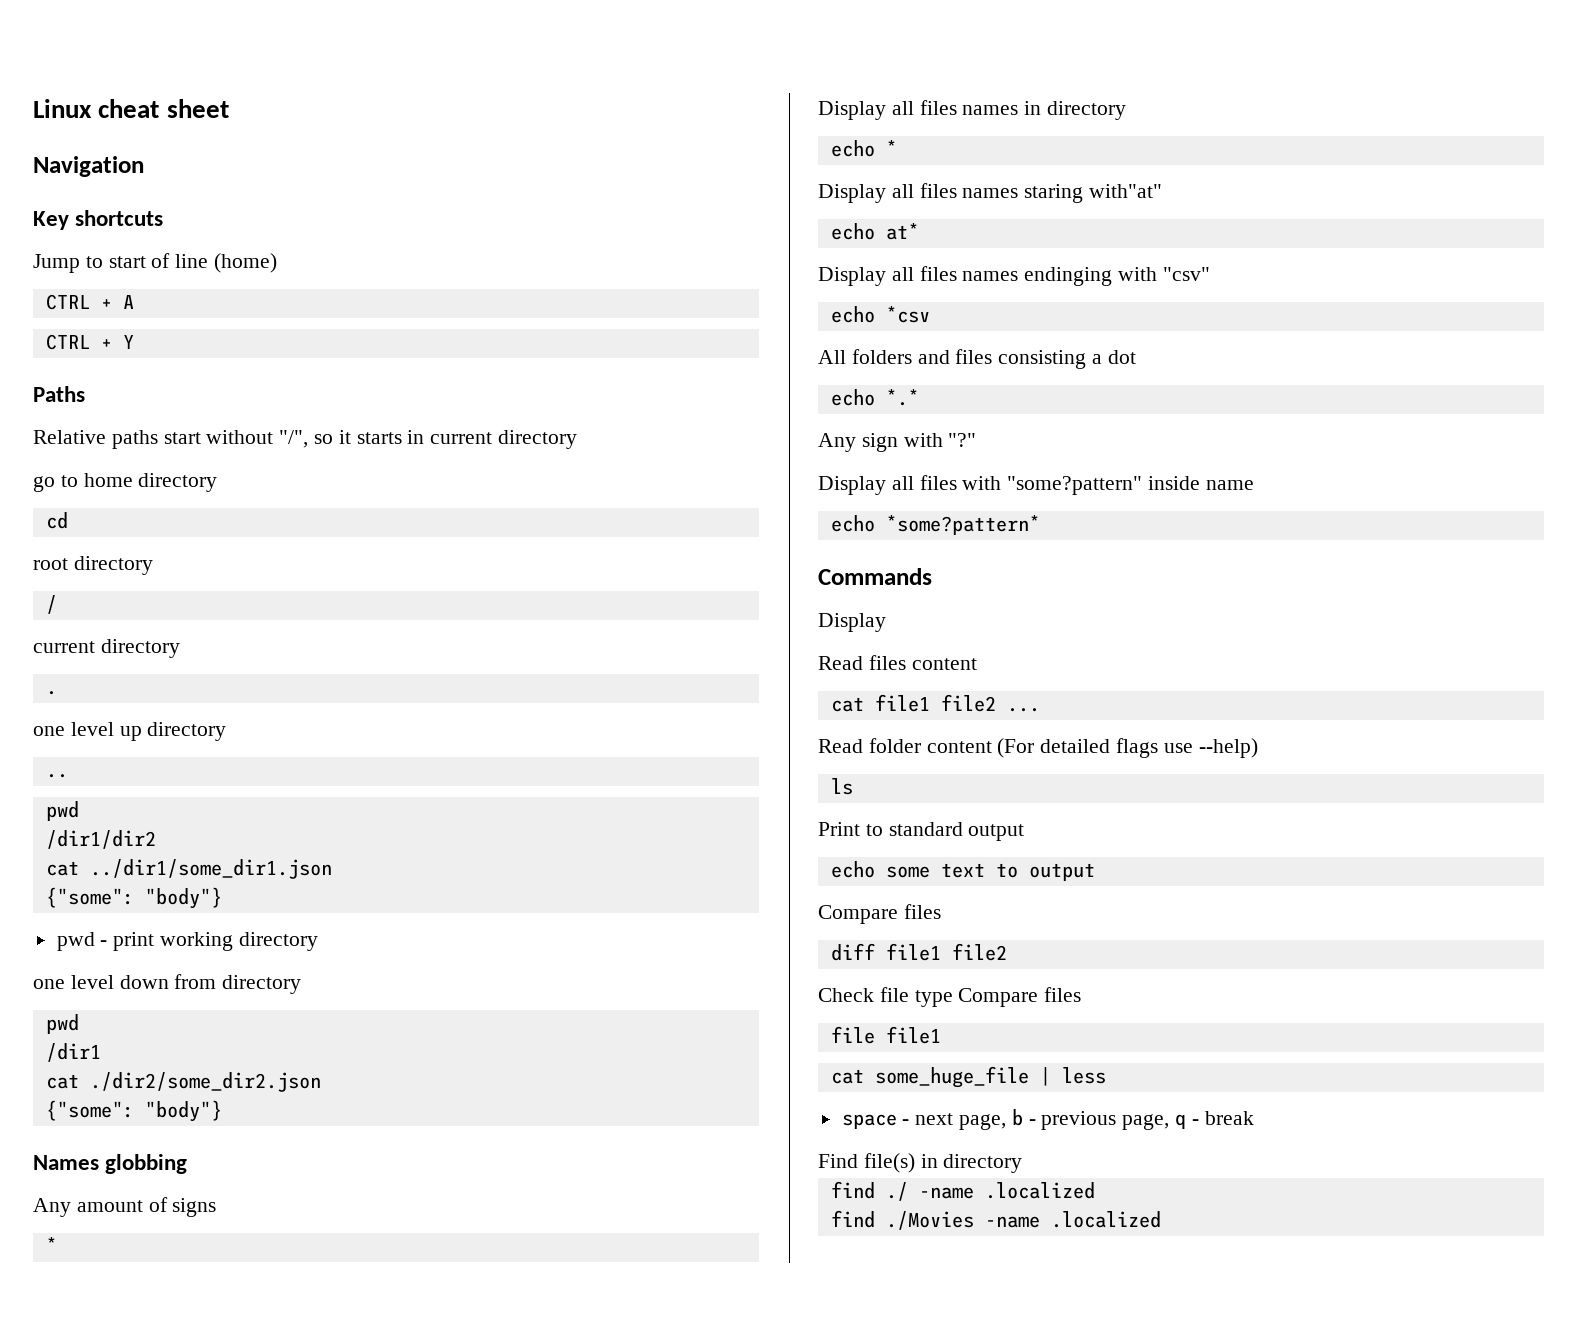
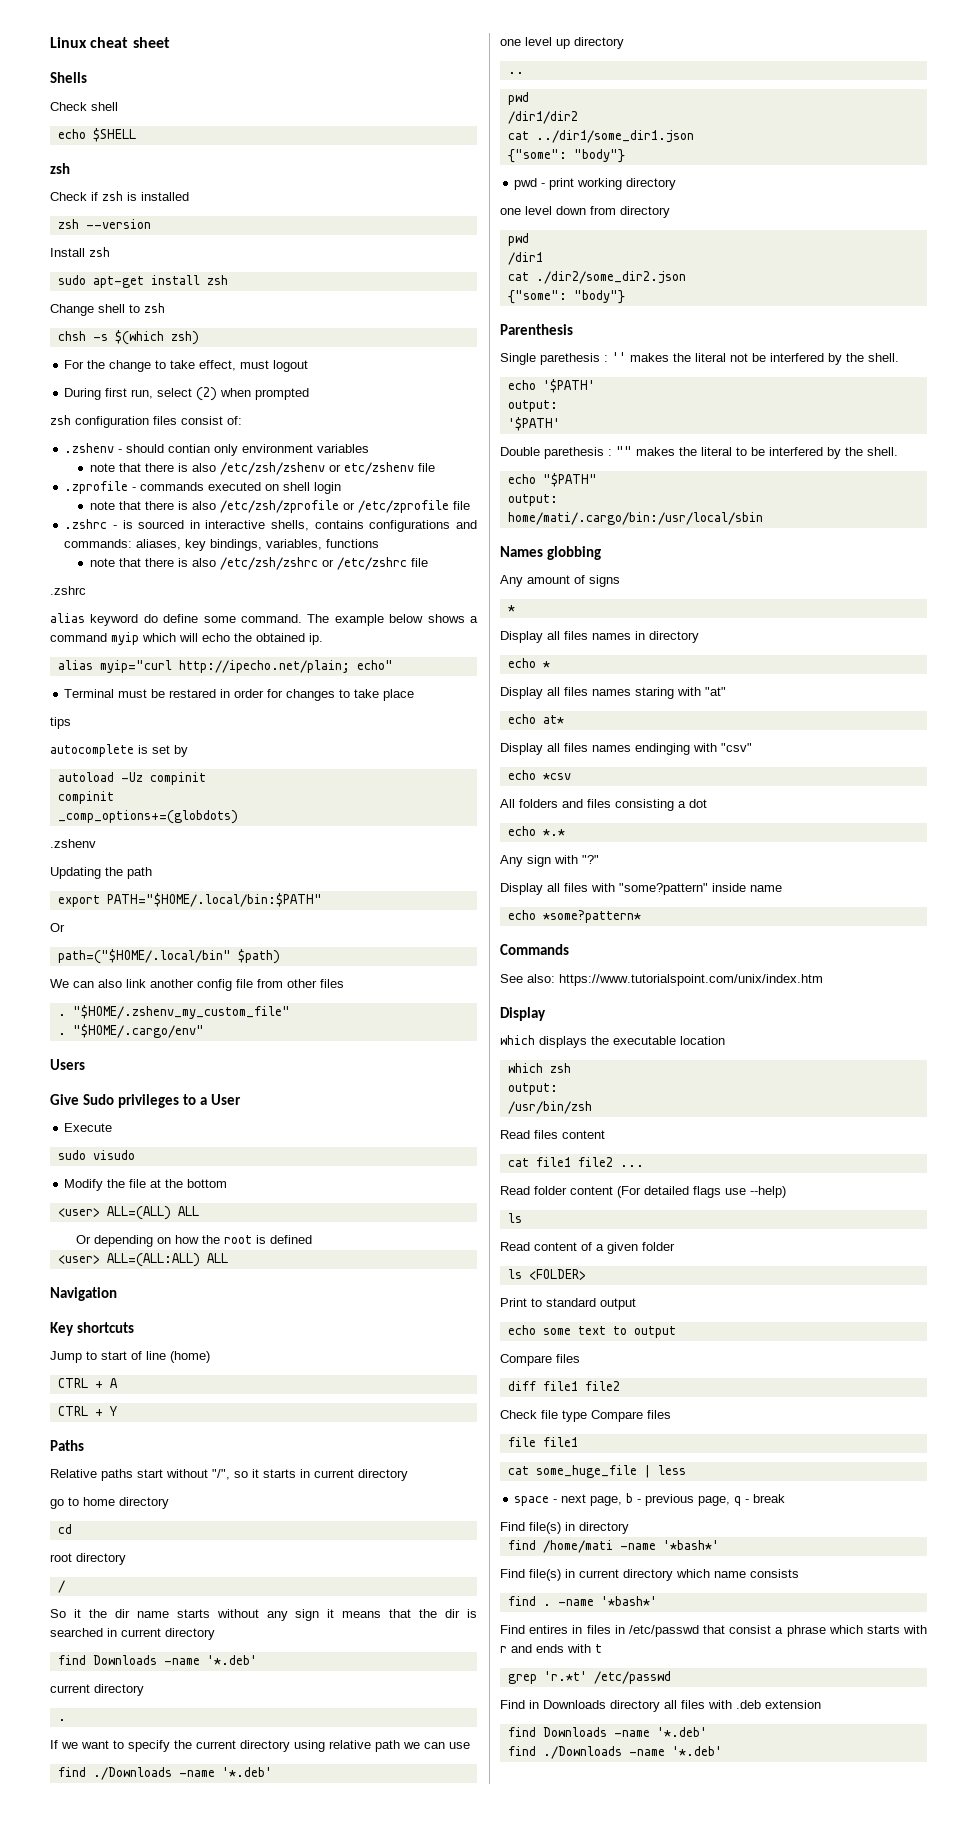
(229, 108) none -> [50,72,87,83] [50,102,118,111] [57,128,136,142] [50,163,70,174] [50,191,189,201] [57,219,151,229] [50,247,110,257] [57,275,228,288] [50,303,165,316] [57,330,199,345] [64,360,309,372] [64,387,310,401] [50,415,242,428] [64,443,370,456] [90,462,436,475] [64,481,342,494] [90,500,471,513] [64,519,477,532] [64,539,380,551] [90,557,429,570] [50,586,86,595] [50,613,478,626] [50,632,323,645] [57,660,393,673] [64,689,415,701] [50,717,71,729] [50,744,188,757] [57,772,206,785] [57,791,114,804] [57,810,238,824] [50,839,96,848] [50,867,152,879] [57,893,322,907] [50,923,65,932] [57,949,280,964] [50,979,344,991] [57,1005,290,1019] [57,1024,204,1038] [50,1059,85,1070] [50,1094,241,1108] [64,1123,113,1132] [57,1150,135,1160] [64,1179,228,1191] [57,1206,199,1220] [75,1235,312,1247] [57,1253,228,1267] // Shells // Check shell // echo $SHELL // zsh // Check if zsh is installed // zsh --version // Install zsh // sudo apt-get install zsh // Change shell to zsh // chsh -s $(which zsh) // For the change to take effect, must logout // During first run, select (2) when prompted // zsh configuration files consist of: // .zshenv - should contian only environment variables // note that there is also /etc/zsh/zshenv or etc/zshenv file // .zprofile - commands executed on shell login // note that there is also /etc/zsh/zprofile or /etc/zprofile file // .zshrc - is sourced in interactive shells, contains configurations and commands: aliases, key bindings, variables, functions // note that there is also /etc/zsh/zshrc or /etc/zshrc file // .zshrc // alias keyword do define some command. The example below shows a command myip which will echo the obtained ip. // alias myip="curl http://ipecho.net/plain; echo" // Terminal must be restared in order for changes to take place // tips // autocomplete is set by // autoload -Uz compinit // compinit // _comp_options+=(globdots) // .zshenv // Updating the path // export PATH="$HOME/.local/bin:$PATH" // Or // path=("$HOME/.local/bin" $path) // We can also link another config file from other files // . "$HOME/.zshenv_my_custom_file" // . "$HOME/.cargo/env" // Users // Give Sudo privileges to a User // Execute // sudo visudo // Modify the file at the bottom // <user> ALL=(ALL) ALL // Or depending on how the root is defined // <user> ALL=(ALL:ALL) ALL
[33,639,180,658] [45,691,57,695] current directory // . -> [50,1609,478,1621] [50,1628,215,1640] [57,1655,257,1665] [50,1684,144,1696] [57,1719,66,1721] [50,1740,470,1752] [57,1767,272,1780] So it the dir name starts without any sign it means that the dir is searched in current directory // find Downloads -name '*.deb' // current directory // . // If we want to specify the current directory using relative path we can use // find ./Downloads -name '*.deb'
(222, 1111) none -> [500,324,573,335] [500,352,899,365] [507,379,595,393] [507,400,558,412] [507,417,560,431] [500,446,898,459] [507,473,597,487] [507,494,558,506] [507,512,763,525] // Parenthesis // Single parethesis : '' makes the literal not be interfered by the shell. // echo '$PATH' // output: // '$PATH' // Double parethesis : "" makes the literal to be interfered by the shell. // echo "$PATH" // output: // home/mati/.cargo/bin:/usr/local/sbin
[1089,184,1163,198] with"at" -> [677,687,726,696] with "at"
[818,613,886,632] Display -> [500,974,823,986] [500,1007,546,1021] [500,1035,725,1048] [507,1063,571,1073] [507,1083,558,1095] [507,1101,592,1114] See also: https://www.tutorialspoint.com/unix/index.htm // Display // which displays the executable location // which zsh // output: // /usr/bin/zsh
(853, 786) none -> [500,1242,675,1254] [507,1269,586,1280] // Read content of a given folder // ls <FOLDER>
[885,1182,1095,1201] [830,1210,1161,1230] ./ -name .localized // find ./Movies -name .localized -> [542,1540,719,1553] [500,1569,799,1581] [507,1596,657,1606] [500,1625,927,1637] [500,1644,602,1653] [507,1671,671,1684] [500,1700,821,1712] [507,1727,707,1737] [507,1746,722,1759] /home/mati -name '*bash*' // Find file(s) in current directory which name consists // find . -name '*bash*' // Find entires in files in /etc/passwd that consist a phrase which starts with r and ends with t // grep 'r.*t' /etc/passwd // Find in Downloads directory all files with .deb extension // find Downloads -name '*.deb' // find ./Downloads -name '*.deb'

